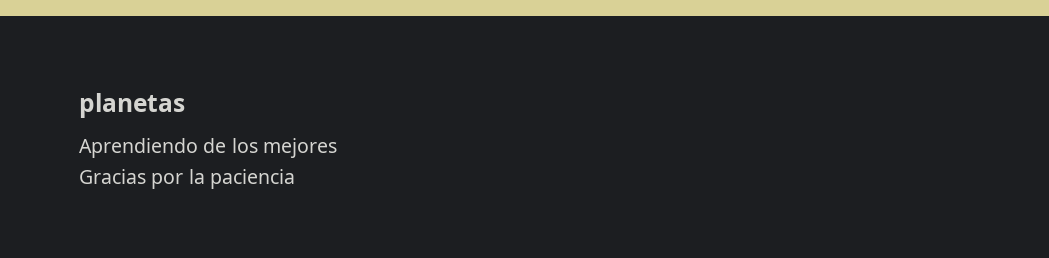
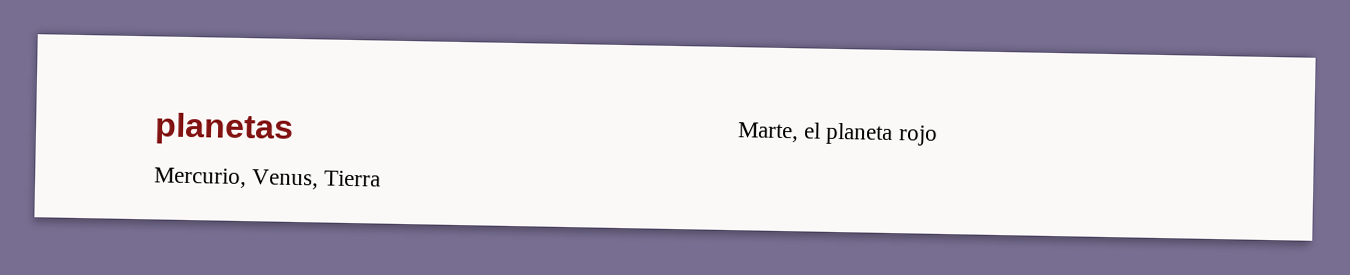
[79,138,337,158] [79,169,295,189] Aprendiendo de los mejores // Gracias por la paciencia -> [154,167,382,190] [737,122,938,146] Mercurio, Venus, Tierra // Marte, el planeta rojo

